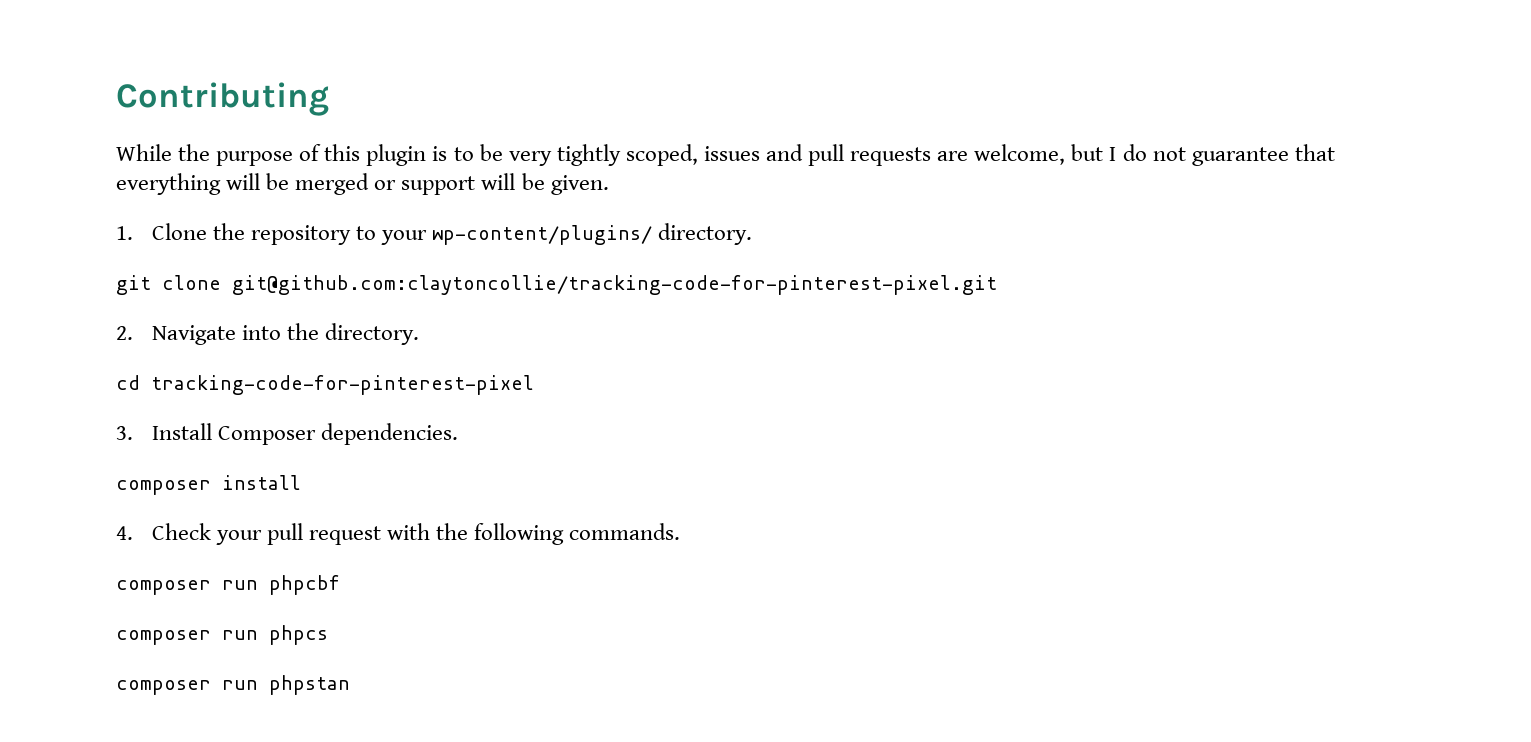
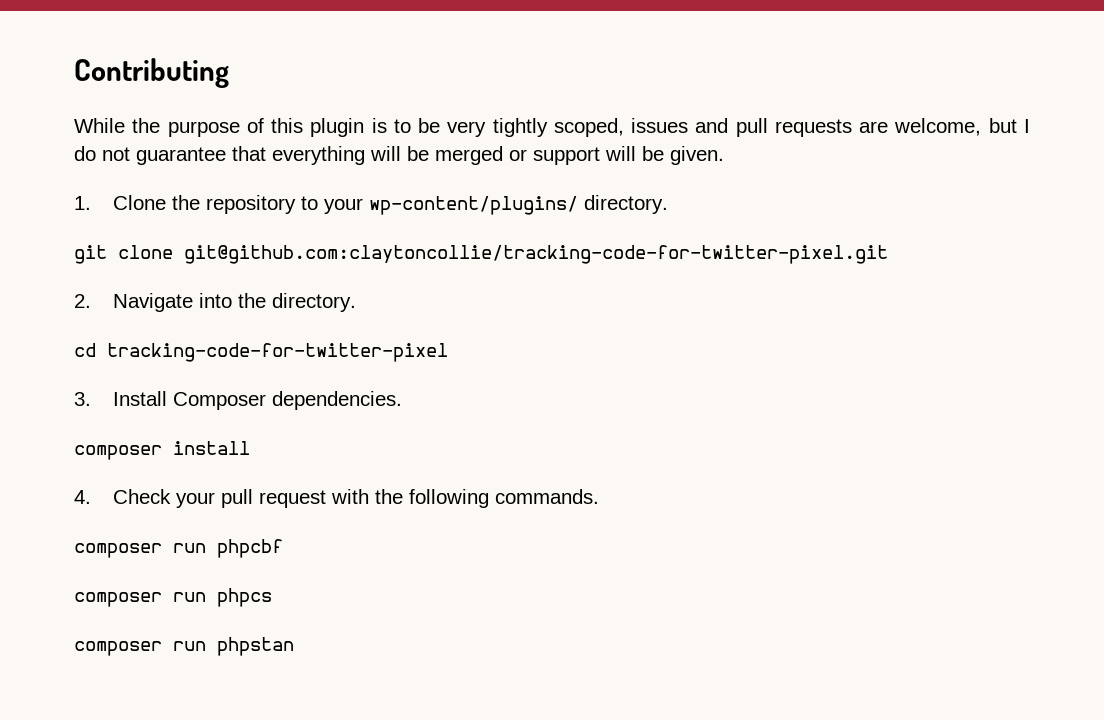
[232,275,997,295] git@github.com:claytoncollie/tracking-code-for-pinterest-pixel.git -> [184,245,888,264] git@github.com:claytoncollie/tracking-code-for-twitter-pixel.git
[151,375,534,395] tracking-code-for-pinterest-pixel -> [107,343,448,362] tracking-code-for-twitter-pixel

